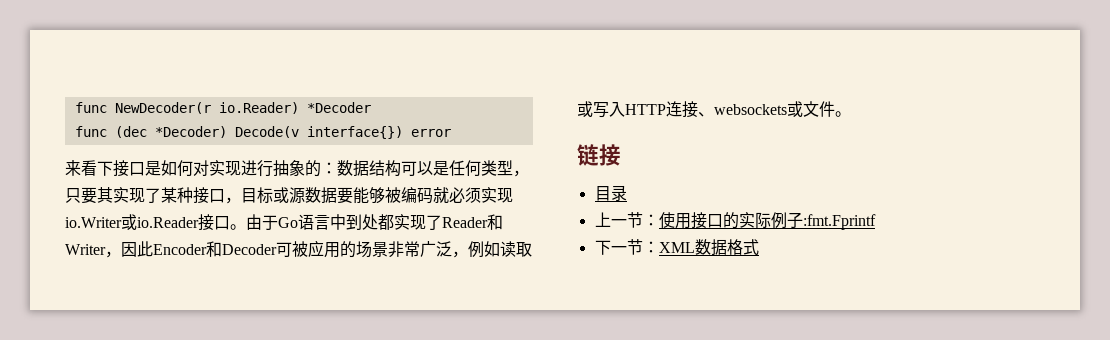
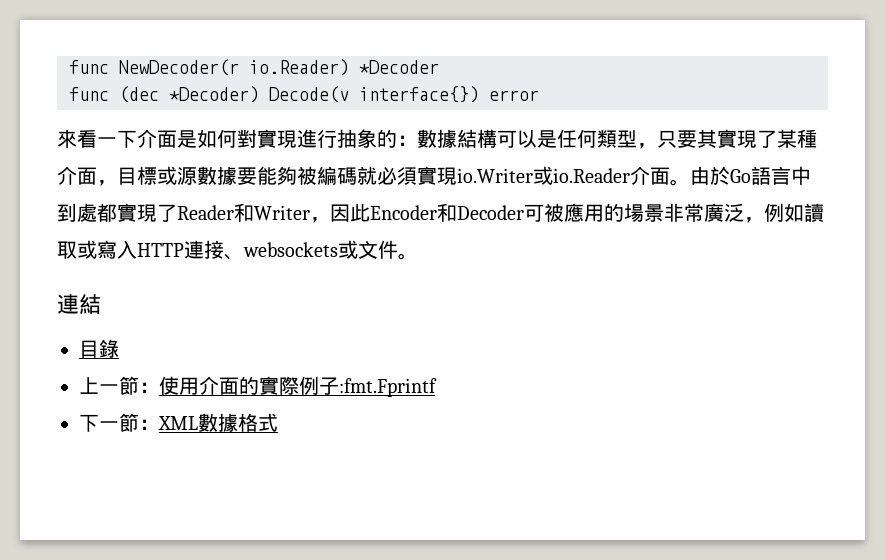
[65,160,257,177] 来看下接口是如何对实现进 -> [57,129,317,148] 來看一下介面是如何對實現進
[337,160,401,177] 数据结构 -> [417,129,497,148] 數據結構
[481,160,497,176] 类 -> [597,129,617,148] 類
[113,187,513,204] [65,214,426,231] 实现了某种接口，目标或源数据要能够被编码就必须实现io.Writer或io.Reader接口。由于Go语言中到处都实现 -> [717,129,817,148] [57,166,811,186] [57,203,157,222] 實現了某種介面，目標或源數據要能夠被編碼就必須實現io.Writer或io.Reader介面。由於Go語言中到處都實現
[308,240,532,258] [577,101,682,118] 应用的场景非常广泛，例如读取或写入HTTP连 -> [564,203,824,223] [57,240,204,259] 應用的場景非常廣泛，例如讀取或寫入HTTP連
[577,144,621,166] [594,185,627,201] 链接 // 目录 -> [57,294,101,314] [79,339,119,358] 連結 // 目錄
[626,212,771,229] 节：使用接口的实际 -> [119,376,299,395] 節：使用介面的實際
[626,239,727,256] 节：XML数据 -> [119,413,238,432] 節：XML數據

